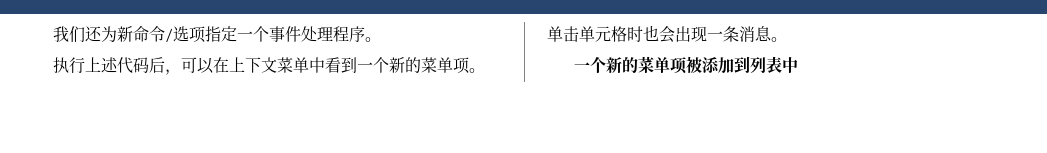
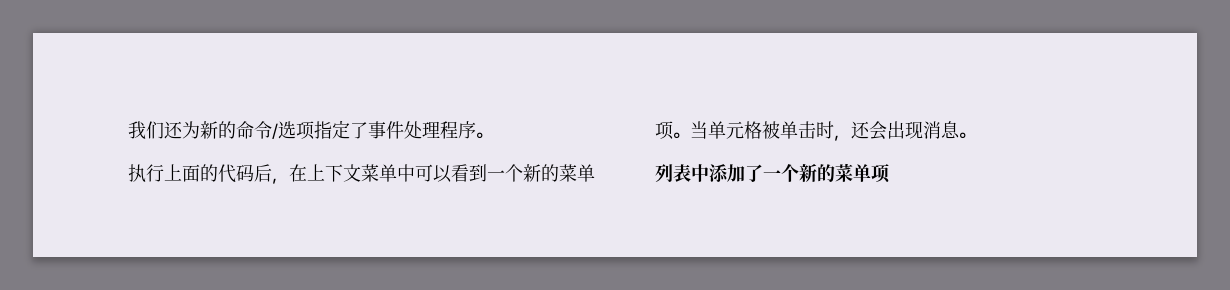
(134, 34) none -> [218,121,236,139] 的
[237,26,270,42] 一个 -> [350,122,368,139] 了
[101,57,119,73] 述 -> [182,164,218,182] 面的
[181,57,215,74] 可以 -> (289, 181) none
(326, 65) none -> [415,164,452,183] 可以
[547,25,739,43] 单击单元格时也会出现一条 -> [690,121,923,141] 当单元格被单击时，还会出现
[574,56,799,74] 一个新的菜单项被添加到列表中 -> [655,163,890,183] 列表中添加了一个新的菜单项

